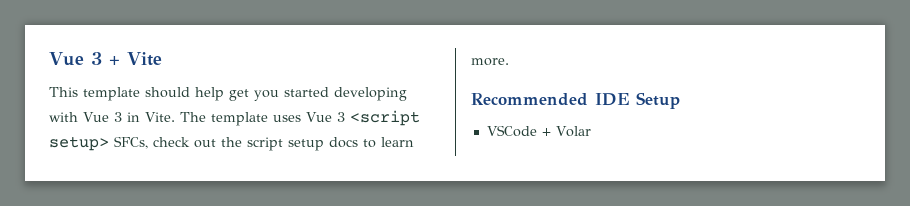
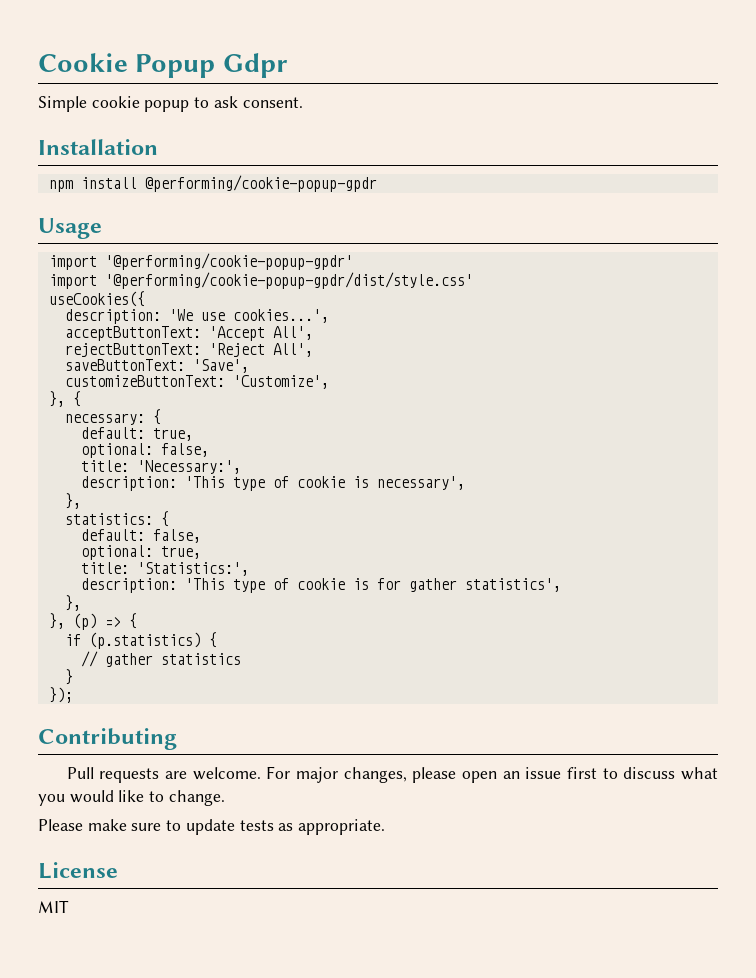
[49,52,162,66] [49,87,407,101] [49,110,420,126] [49,136,414,151] [471,58,509,66] [471,92,680,109] [486,125,591,137] Vue 3 + Vite // This template should help get you started developing with Vue 3 in Vite. The template uses Vue 3 <script setup> SFCs, check out the script setup docs to learn more. // Recommended IDE Setup // VSCode + Volar -> [38,53,288,78] [38,96,303,112] [38,139,158,155] [48,175,377,192] [38,218,102,239] [48,253,353,270] [48,272,473,289] [48,291,145,307] [64,309,329,324] [64,326,313,341] [64,343,313,357] [64,359,249,373] [64,375,329,389] [48,391,81,407] [64,409,161,425] [80,427,193,441] [80,443,209,458] [80,460,241,474] [80,476,465,491] [64,493,81,509] [64,511,169,527] [80,529,201,543] [80,545,201,560] [80,562,249,576] [80,578,561,593] [64,595,81,611] [48,613,137,630] [64,632,217,649] [80,651,241,667] [64,669,73,685] [48,687,73,703] [38,728,177,750] [66,766,719,783] [38,790,225,806] [38,819,386,835] [38,862,118,879] [38,900,69,913] Cookie Popup Gdpr // Simple cookie popup to ask consent. // Installation // npm install @performing/cookie-popup-gpdr // Usage // import '@performing/cookie-popup-gpdr' // import '@performing/cookie-popup-gpdr/dist/style.css' // useCookies({ // description: 'We use cookies...', // acceptButtonText: 'Accept All', // rejectButtonText: 'Reject All', // saveButtonText: 'Save', // customizeButtonText: 'Customize', // }, { // necessary: { // default: true, // optional: false, // title: 'Necessary:', // description: 'This type of cookie is necessary', // }, // statistics: { // default: false, // optional: true, // title: 'Statistics:', // description: 'This type of cookie is for gather statistics', // }, // }, (p) => { // if (p.statistics) { // // gather statistics // } // }); // Contributing // Pull requests are welcome. For major changes, please open an issue first to discuss what you would like to change. // Please make sure to update tests as appropriate. // License // MIT

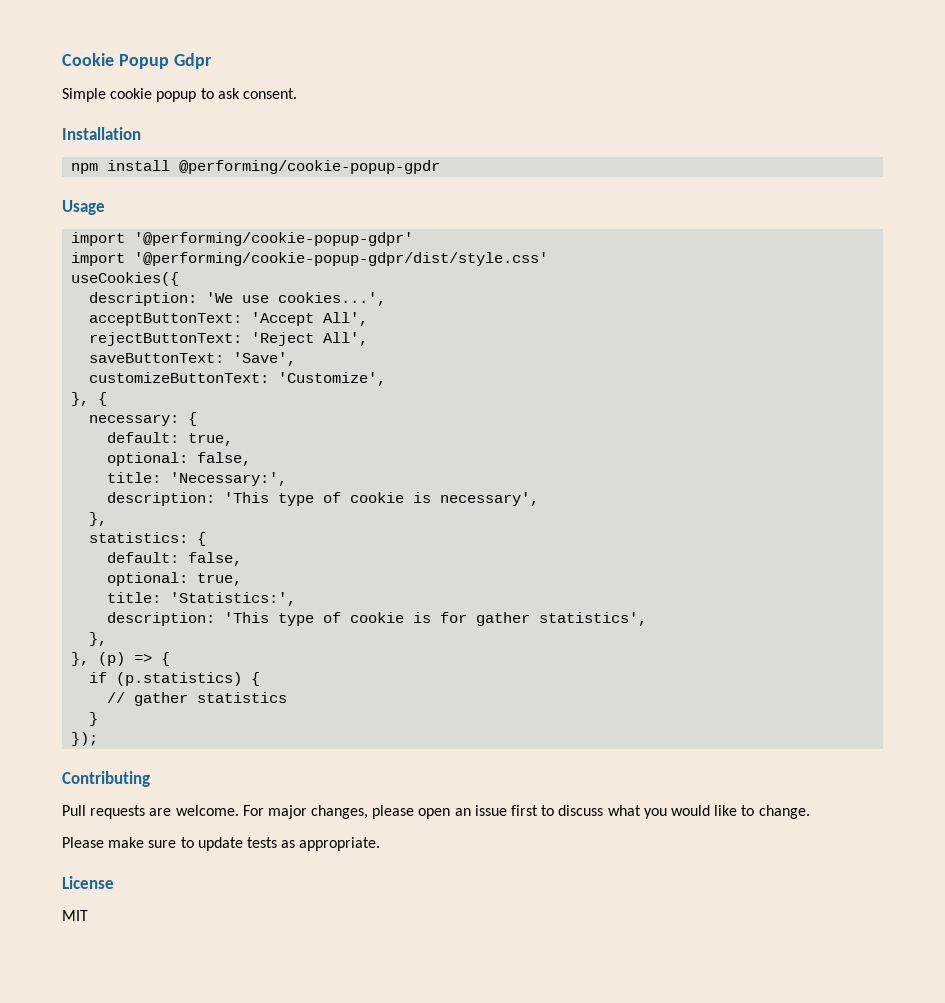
[104,253,353,270] [48,272,473,289] '@performing/cookie-popup-gpdr' // import '@performing/cookie-popup-gpdr/dist/style.css' -> [134,232,414,246] [71,252,549,266] '@performing/cookie-popup-gdpr' // import '@performing/cookie-popup-gdpr/dist/style.css'

